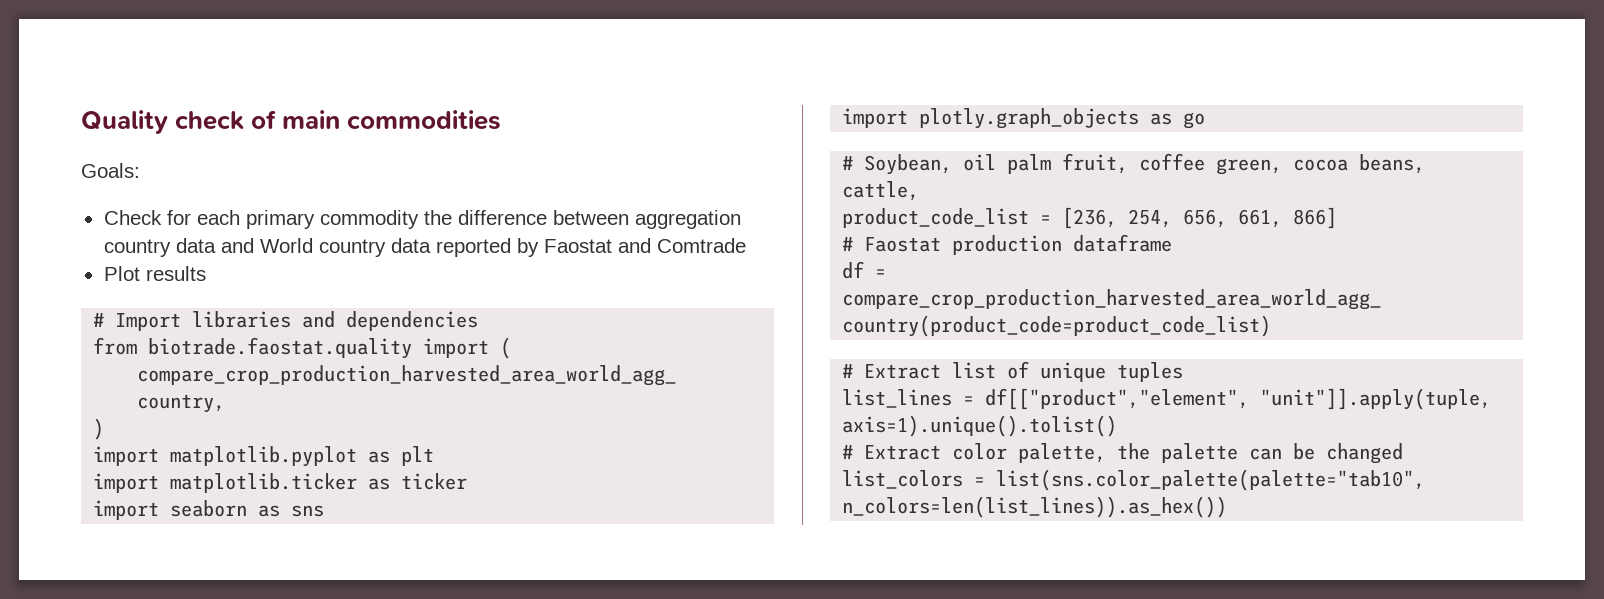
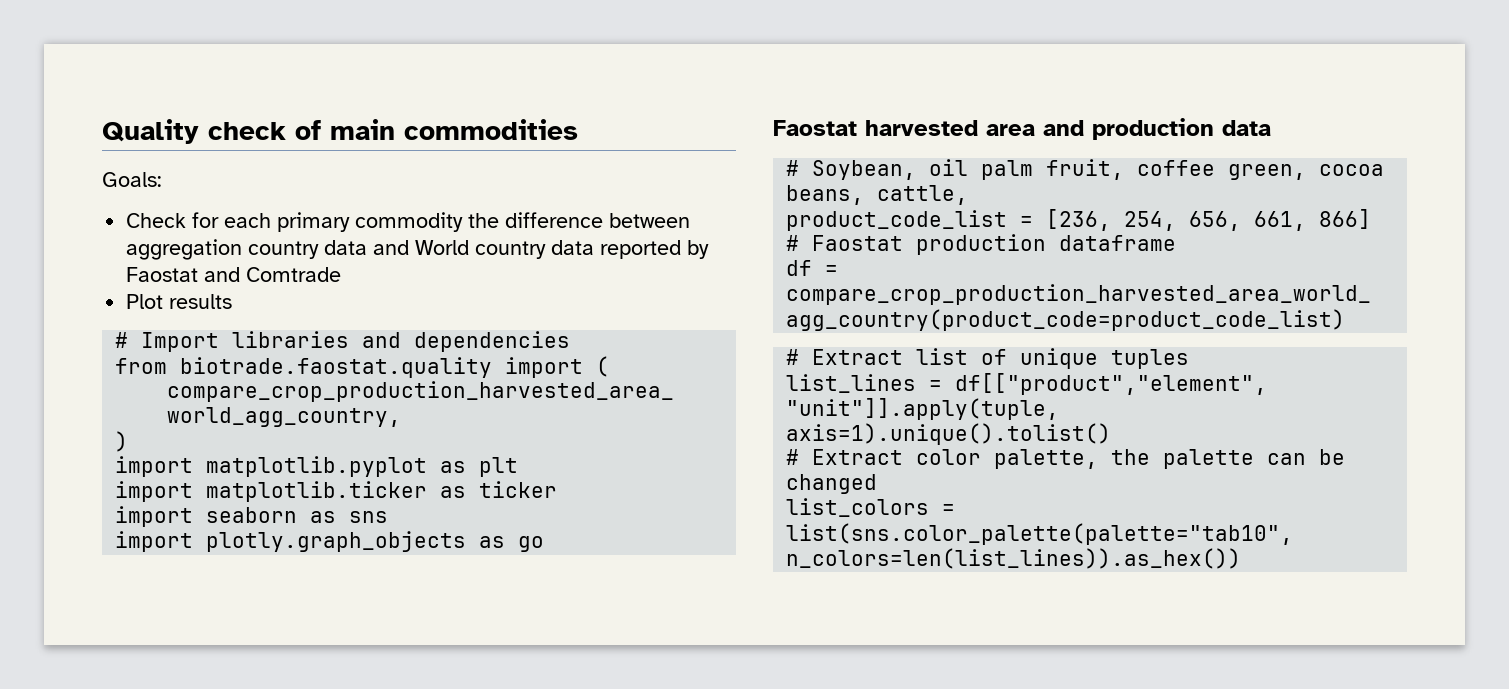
(1206, 120) none -> [773,118,1271,140] // Faostat harvested area and production data

